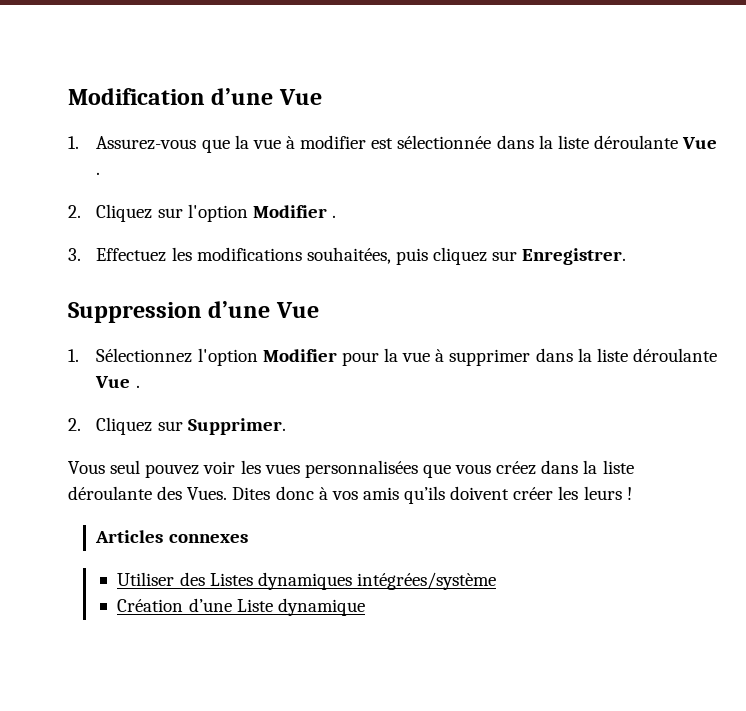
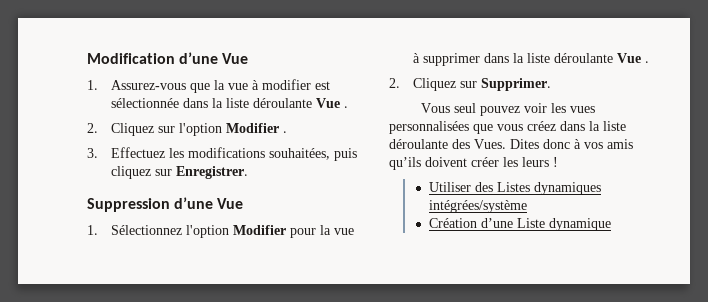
[95,530,248,543] // Articles connexes -> (558, 162) none

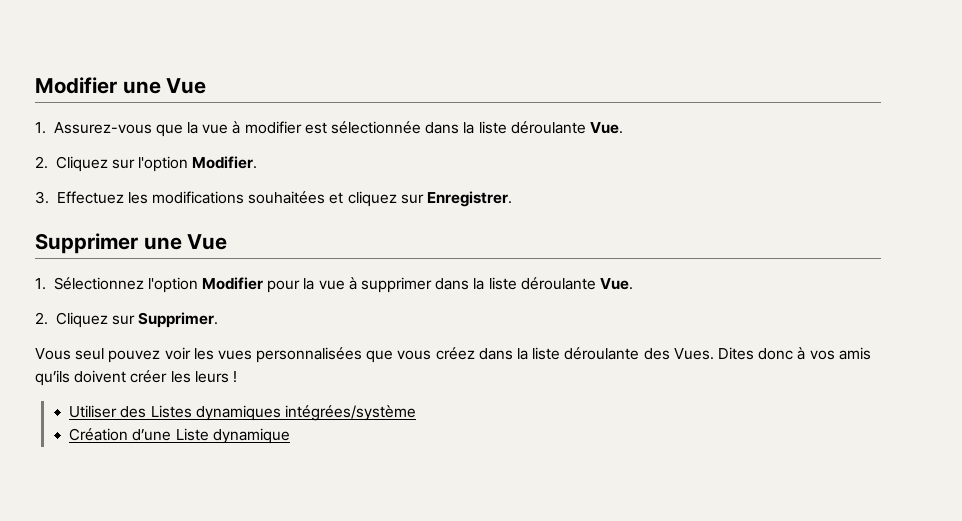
[87,52,219,64] Modification d’une -> [35,77,161,94] Modifier une
[316,98,349,108] Vue . -> [589,122,623,134] Vue.
[226,123,288,133] Modifier . -> [192,156,258,169] Modifier.
[269,148,358,161] souhaitées, puis -> [248,191,344,204] souhaitées et
[87,197,214,212] Suppression d’une -> [35,233,182,254] Supprimer une
[617,53,650,63] Vue . -> [599,278,633,290] Vue.

